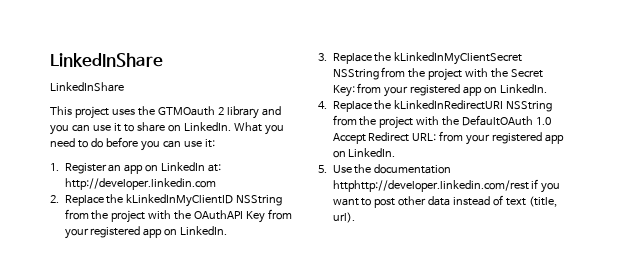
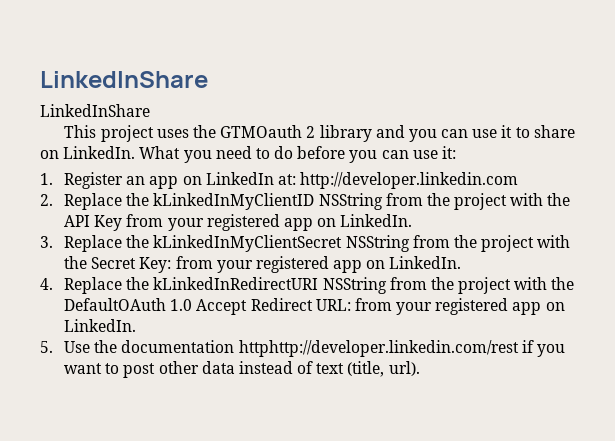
[194,210,244,220] OAuthAPI -> [63,215,90,227] API

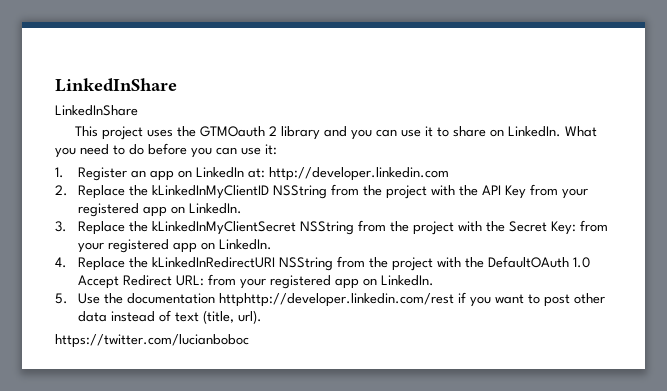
(420, 368) none -> [55,334,249,348] // https://twitter.com/lucianboboc

